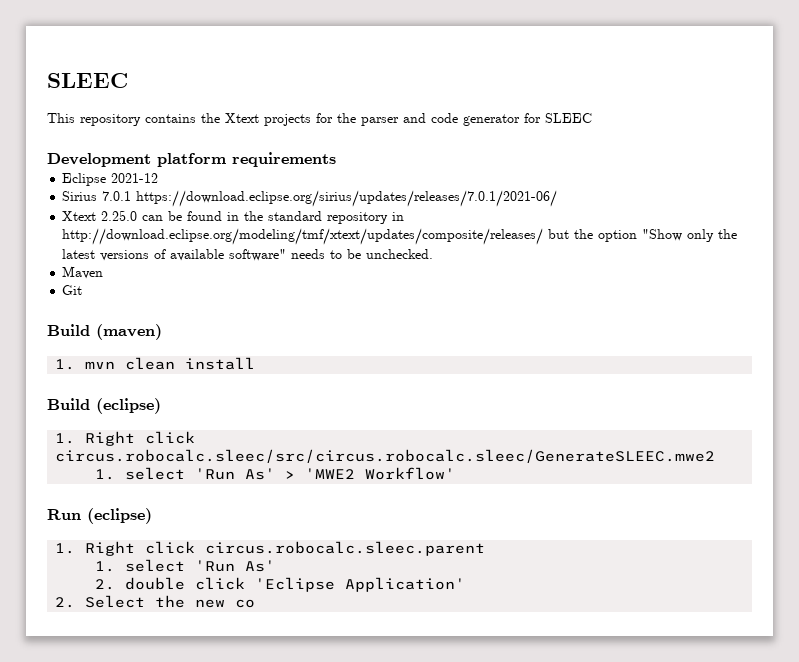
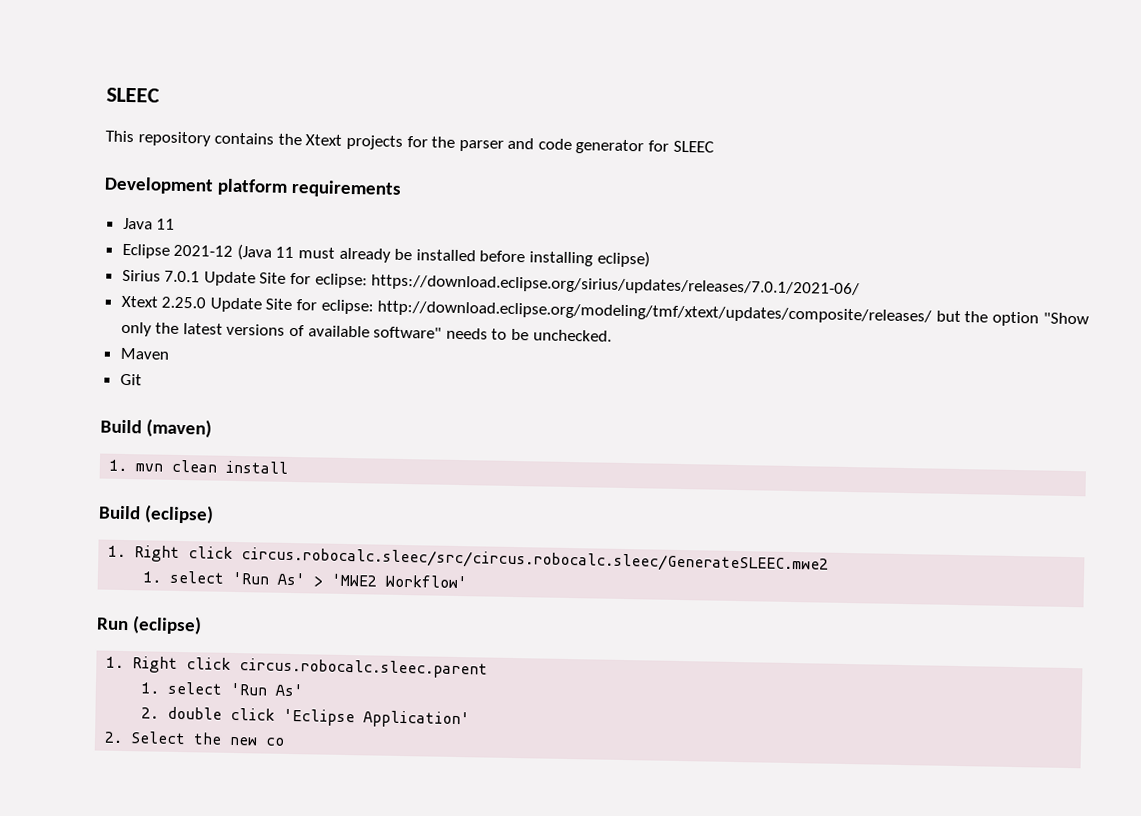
(336, 159) none -> [122,217,176,230] // Java 11
[62,190,558,207] [62,210,405,224] // Sirius 7.0.1 https://download.eclipse.org/sirius/updates/releases/7.0.1/2021-06/ // Xtext 2.25.0 can be found in the standard repository in -> [236,243,650,268] [121,269,861,298] [120,295,374,315] (Java 11 must already be installed before installing eclipse) // Sirius 7.0.1 Update Site for eclipse: https://download.eclipse.org/sirius/updates/releases/7.0.1/2021-06/ // Xtext 2.25.0 Update Site for eclipse:

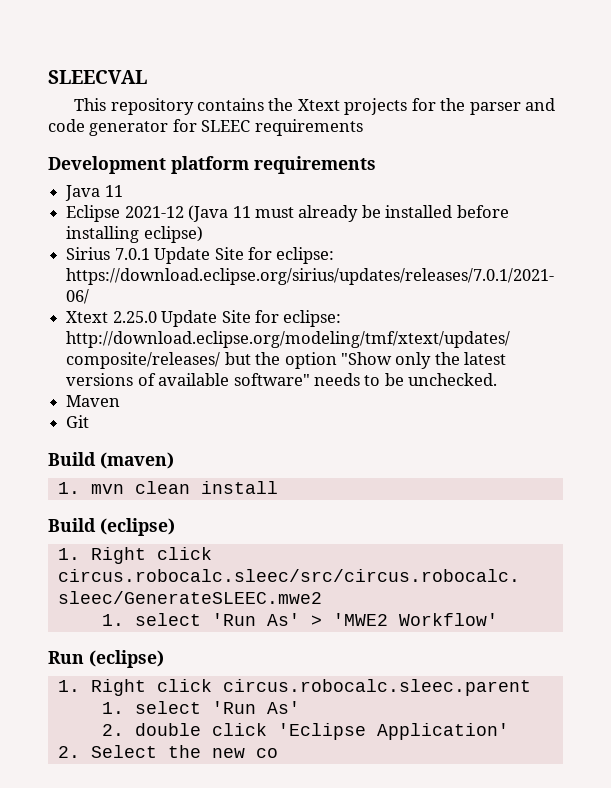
[106,87,160,103] SLEEC -> [48,70,147,84] SLEECVAL
(714, 146) none -> [254,119,363,136] requirements

